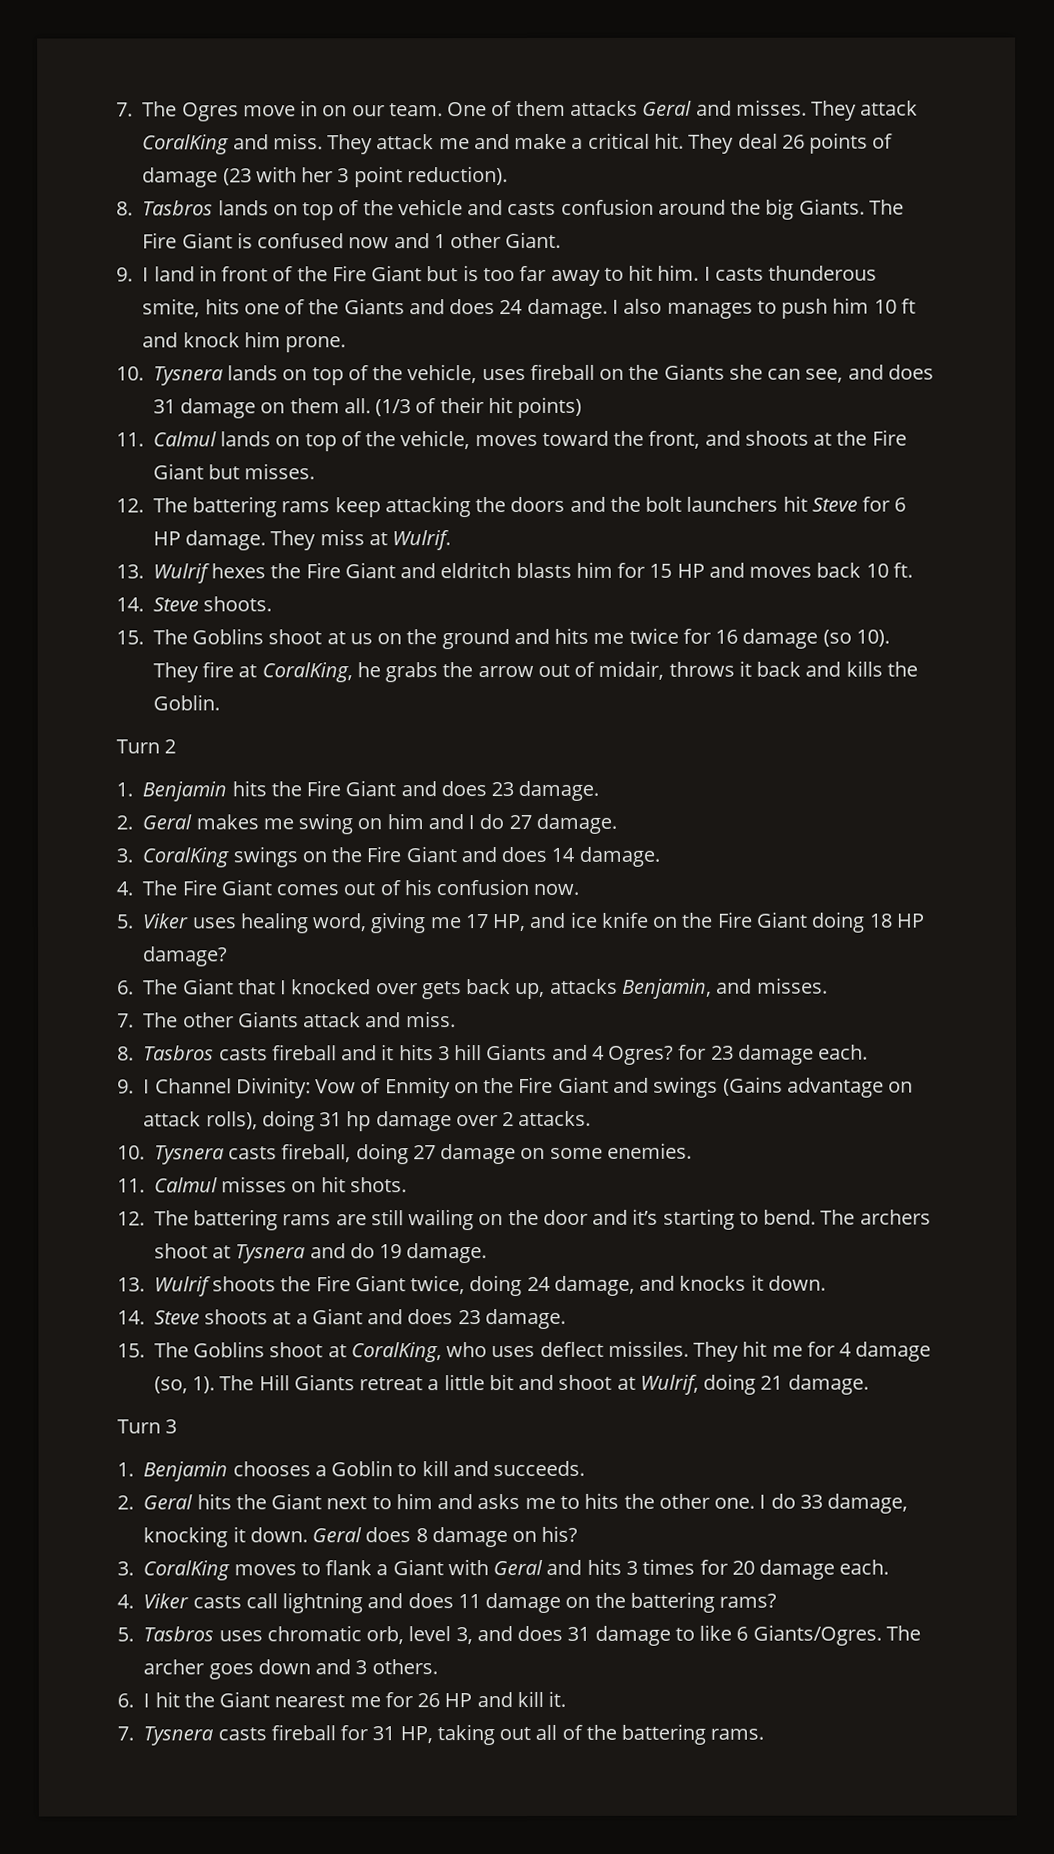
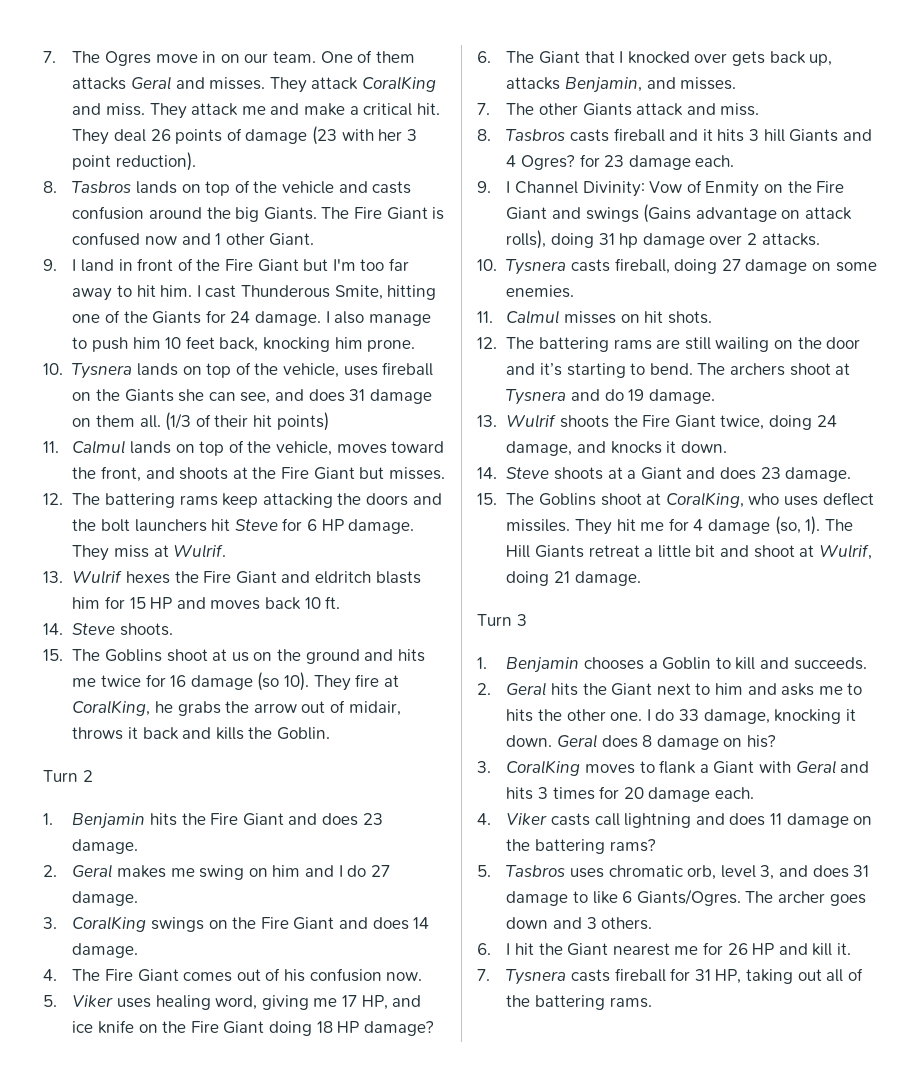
[462,265,479,282] is -> [332,259,356,271] I'm
[714,265,878,281] [142,298,240,318] casts thunderous smite, hits -> [205,285,437,300] cast Thunderous Smite, hitting
[408,299,496,315] and does -> [205,310,226,323] for
[666,302,753,319] manages -> [368,314,431,326] manage
[900,298,916,314] [142,332,240,348] ft and knock -> [185,336,330,352] feet back, knocking

